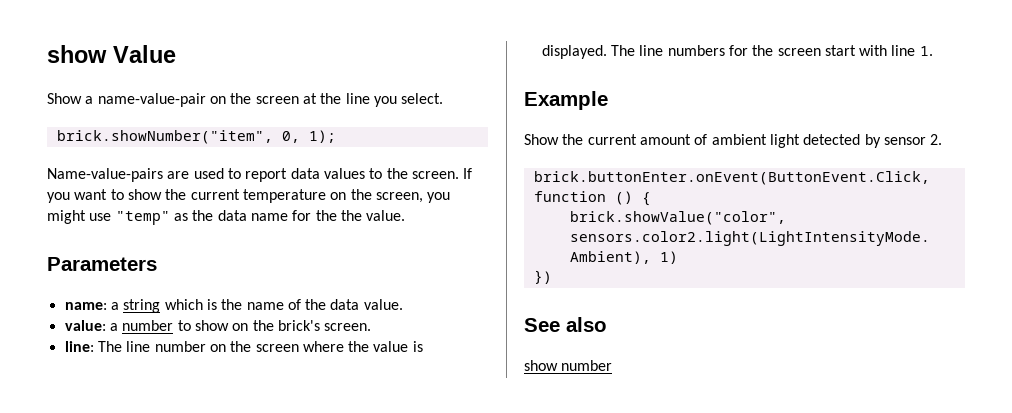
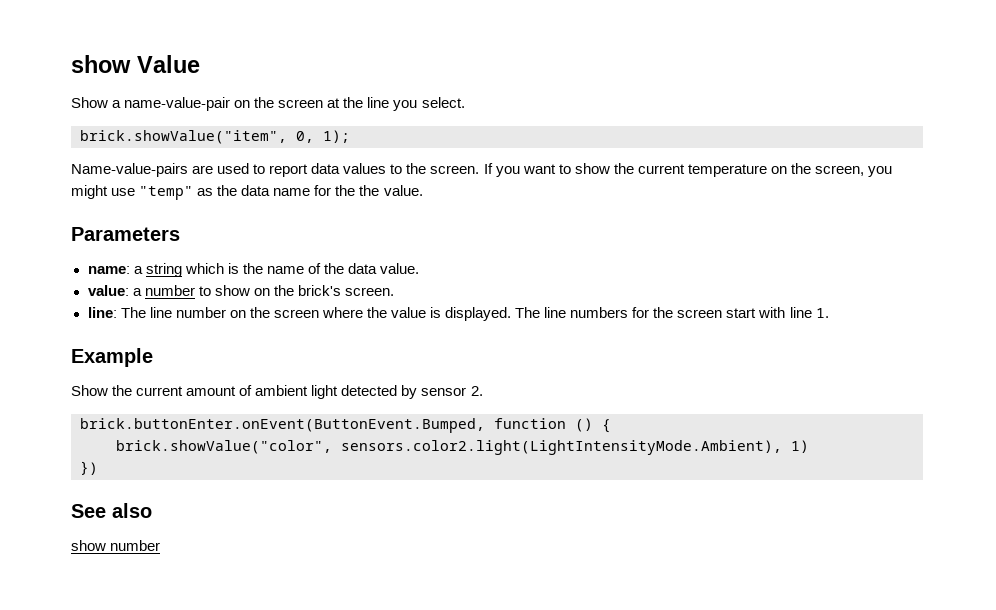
[56,130,273,144] brick.showNumber("item", -> [80,130,287,144] brick.showValue("item",
[533,171,930,185] brick.buttonEnter.onEvent(ButtonEvent.Click, -> [80,418,485,433] brick.buttonEnter.onEvent(ButtonEvent.Bumped,

